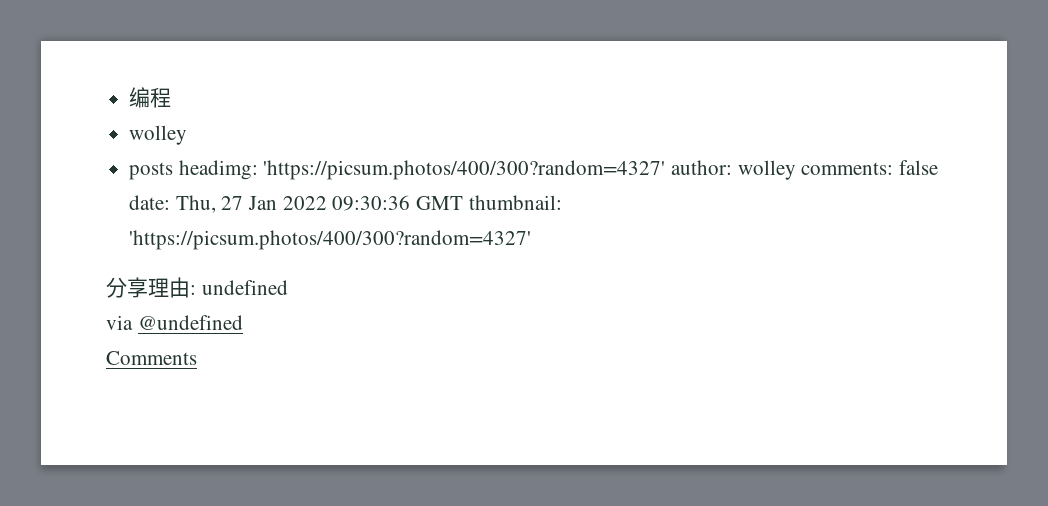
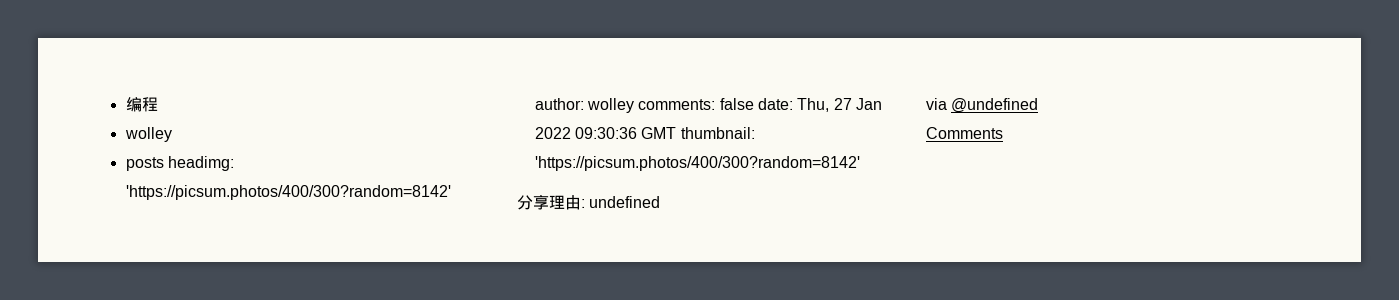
[263,160,666,180] 'https://picsum.photos/400/300?random=4327' -> [125,185,451,200] 'https://picsum.photos/400/300?random=8142'
[129,230,532,250] 'https://picsum.photos/400/300?random=4327' -> [534,156,860,171] 'https://picsum.photos/400/300?random=8142'

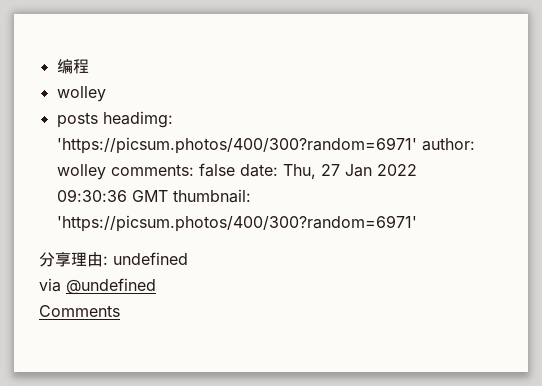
[125,185,451,200] 'https://picsum.photos/400/300?random=8142' -> [56,137,417,154] 'https://picsum.photos/400/300?random=6971'
[534,156,860,171] 'https://picsum.photos/400/300?random=8142' -> [56,215,417,232] 'https://picsum.photos/400/300?random=6971'

